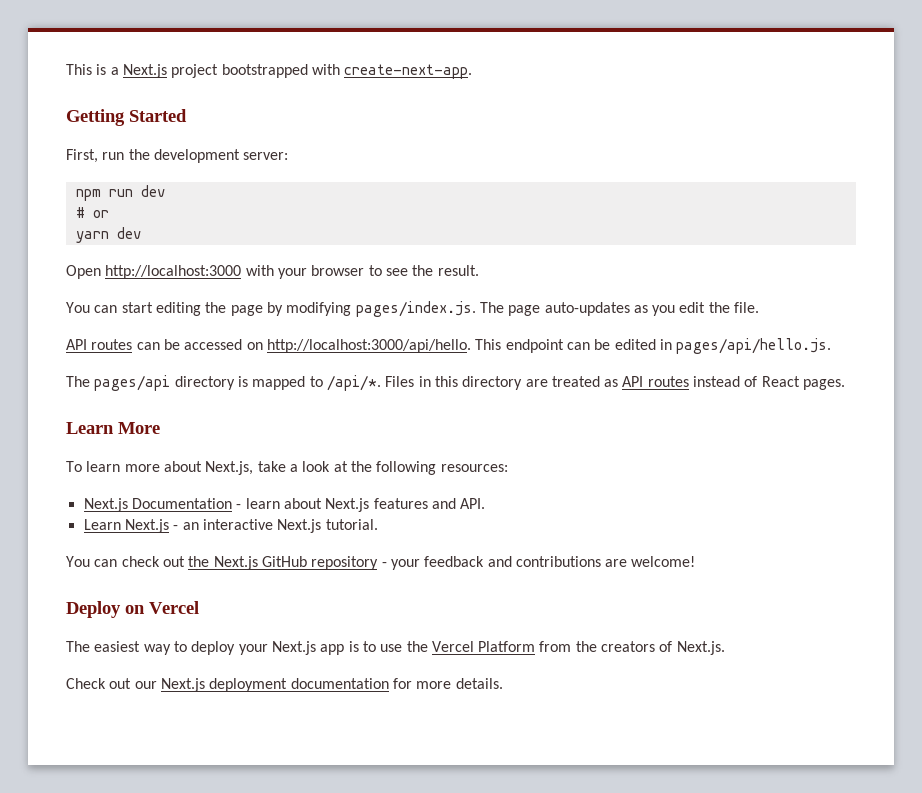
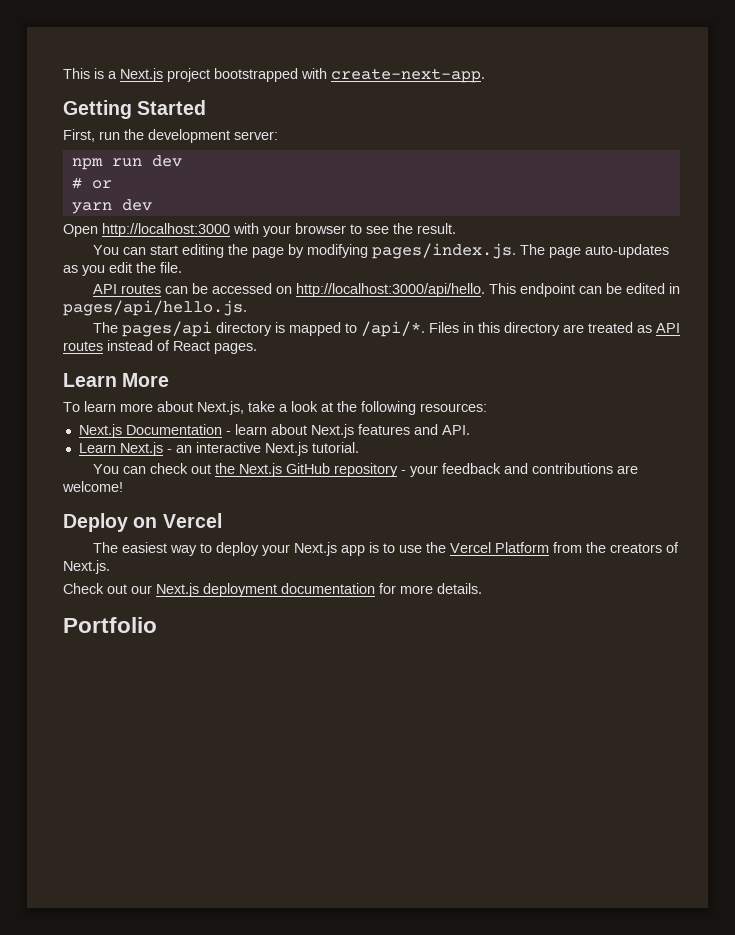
(503, 683) none -> [63,617,157,633] // Portfolio

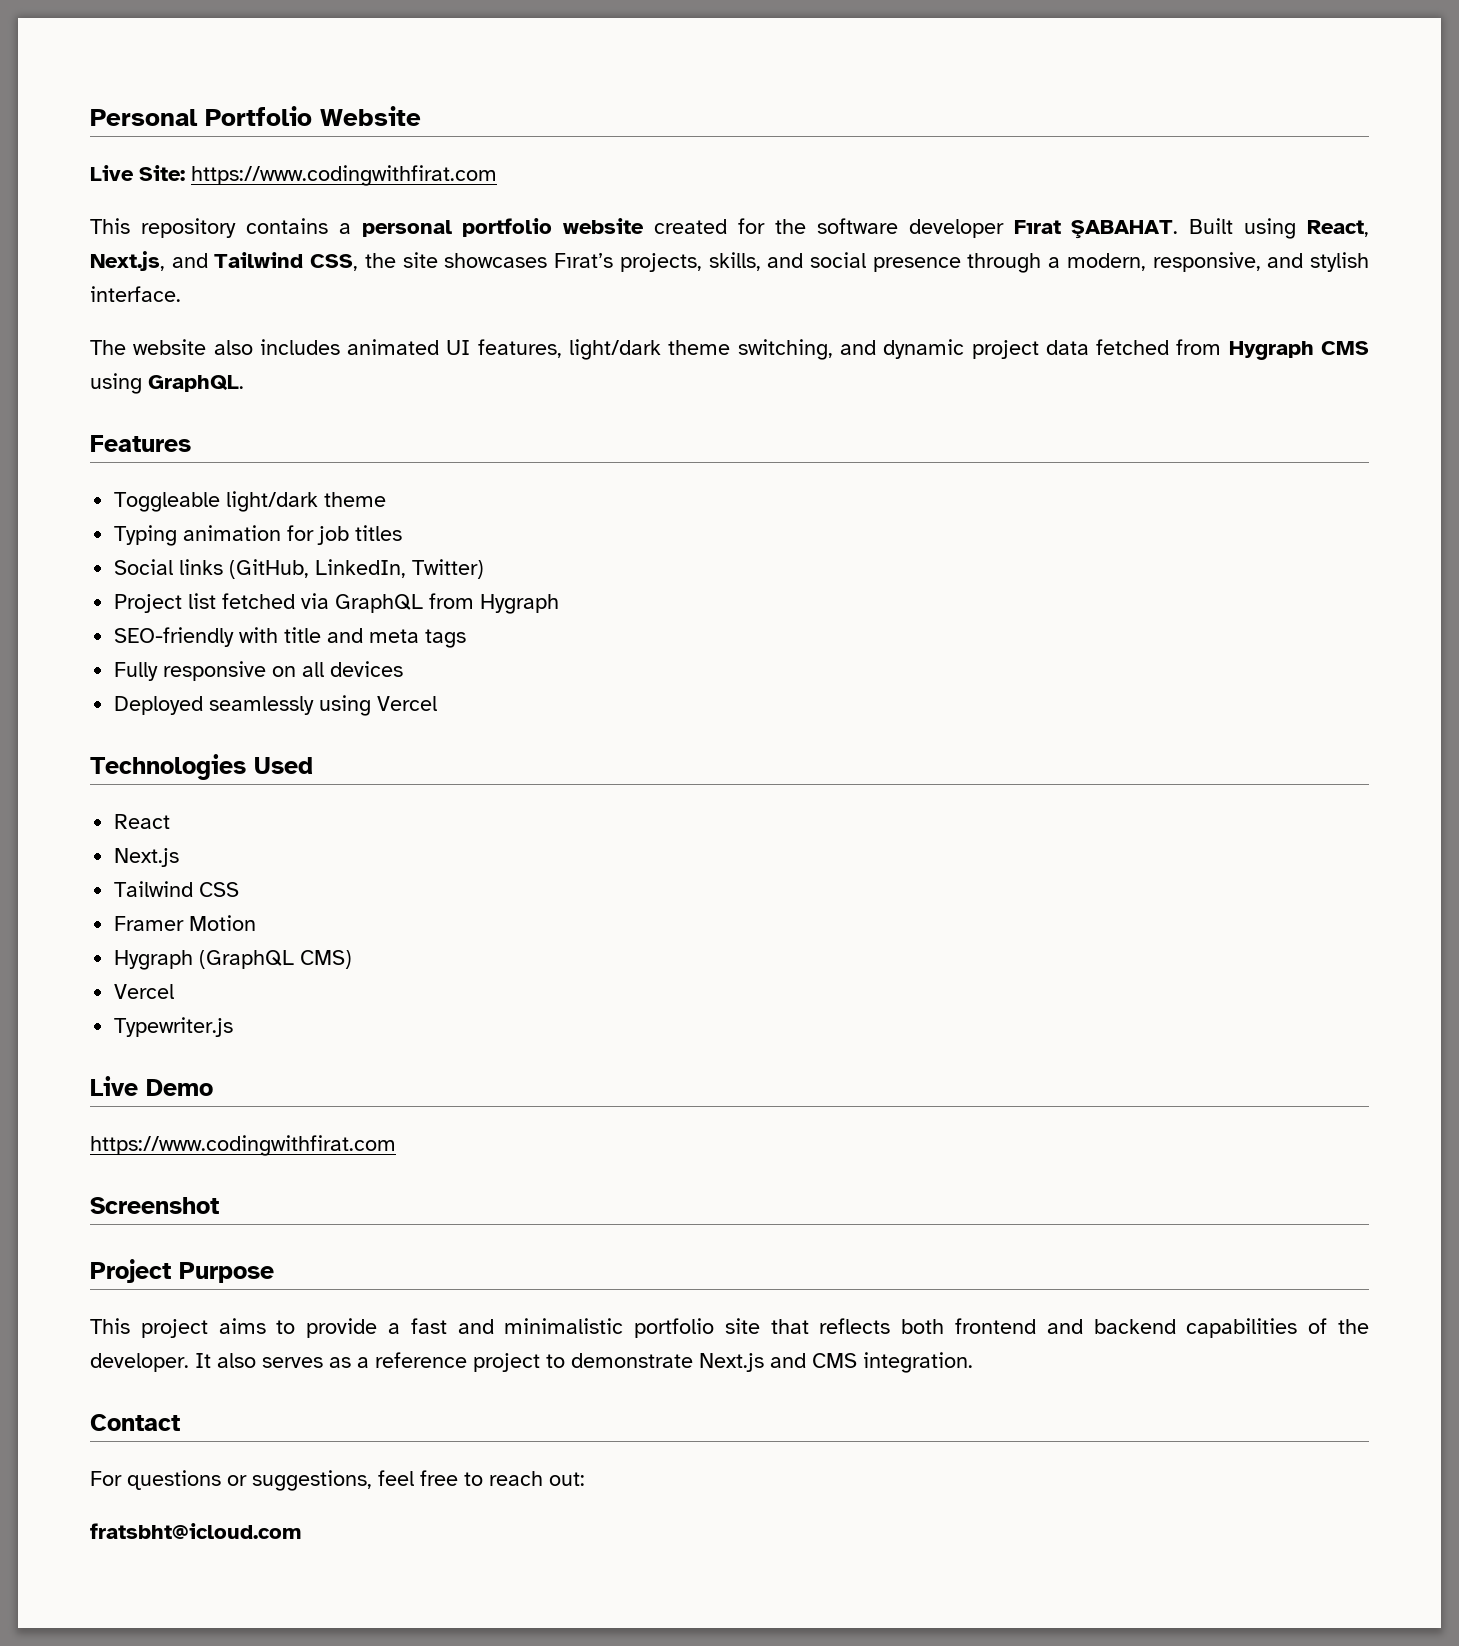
[63,68,485,83] [63,100,207,119] [63,129,278,143] [71,155,182,170] [71,177,112,189] [71,199,152,214] [63,223,456,237] [92,243,669,259] [63,262,182,276] [92,283,680,297] [63,300,247,316] [92,321,680,337] [63,340,257,354] [63,373,170,387] [63,401,487,415] [78,424,470,438] [78,442,359,456] [92,463,638,477] [62,481,123,492] [63,513,222,532] [92,542,679,556] [63,560,110,574] [63,583,482,597] [63,617,157,633] This is a Next.js project bootstrapped with create-next-app. // Getting Started // First, run the development server: // npm run dev // # or // yarn dev // Open http://localhost:3000 with your browser to see the result. // You can start editing the page by modifying pages/index.js. The page auto-updates as you edit the file. // API routes can be accessed on http://localhost:3000/api/hello. This endpoint can be edited in pages/api/hello.js. // The pages/api directory is mapped to /api/*. Files in this directory are treated as API routes instead of React pages. // Learn More // To learn more about Next.js, take a look at the following resources: // Next.js Documentation - learn about Next.js features and API. // Learn Next.js - an interactive Next.js tutorial. // You can check out the Next.js GitHub repository - your feedback and contributions are welcome! // Deploy on Vercel // The easiest way to deploy your Next.js app is to use the Vercel Platform from the creators of Next.js. // Check out our Next.js deployment documentation for more details. // Portfolio -> [90,106,421,126] [90,165,497,186] [90,218,1369,239] [90,251,1369,273] [90,286,181,302] [90,339,1369,360] [90,373,244,394] [90,435,191,452] [114,491,387,512] [114,525,403,546] [114,559,485,579] [114,593,560,614] [114,627,467,648] [114,661,404,681] [114,695,438,716] [90,754,313,780] [114,814,171,829] [114,848,180,867] [114,881,240,897] [114,915,257,931] [114,950,353,970] [114,984,175,999] [114,1017,234,1037] [90,1076,213,1096] [90,1135,396,1156] [90,1197,219,1214] [90,1259,274,1283] [90,1318,1370,1338] [90,1352,973,1373] [90,1414,180,1431] [90,1470,585,1491] [90,1523,301,1539] Personal Portfolio Website // Live Site: https://www.codingwithfirat.com // This repository contains a personal portfolio website created for the software developer Fırat ŞABAHAT. Built using React, Next.js, and Tailwind CSS, the site showcases Fırat’s projects, skills, and social presence through a modern, responsive, and stylish interface. // The website also includes animated UI features, light/dark theme switching, and dynamic project data fetched from Hygraph CMS using GraphQL. // Features // Toggleable light/dark theme // Typing animation for job titles // Social links (GitHub, LinkedIn, Twitter) // Project list fetched via GraphQL from Hygraph // SEO-friendly with title and meta tags // Fully responsive on all devices // Deployed seamlessly using Vercel // Technologies Used // React // Next.js // Tailwind CSS // Framer Motion // Hygraph (GraphQL CMS) // Vercel // Typewriter.js // Live Demo // https://www.codingwithfirat.com // Screenshot // Project Purpose // This project aims to provide a fast and minimalistic portfolio site that reflects both frontend and backend capabilities of the developer. It also serves as a reference project to demonstrate Next.js and CMS integration. // Contact // For questions or suggestions, feel free to reach out: // fratsbht@icloud.com

